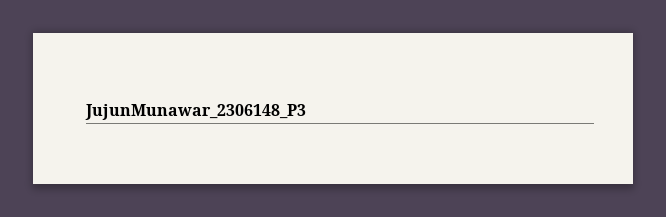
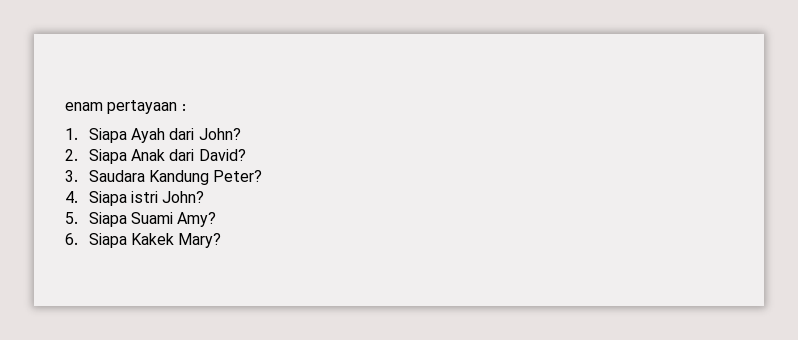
[85,104,306,120] JujunMunawar_2306148_P3 -> [65,100,186,114] [65,128,241,143] [65,149,246,164] [65,170,263,185] [65,191,205,206] [65,212,217,227] [65,233,222,248] enam pertayaan : // 1. Siapa Ayah dari John? // 2. Siapa Anak dari David? // 3. Saudara Kandung Peter? // 4. Siapa istri John? // 5. Siapa Suami Amy? // 6. Siapa Kakek Mary?

